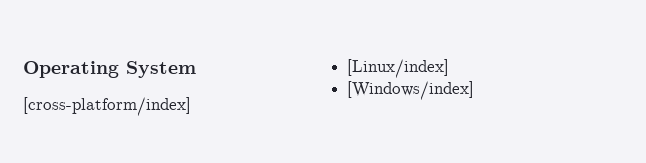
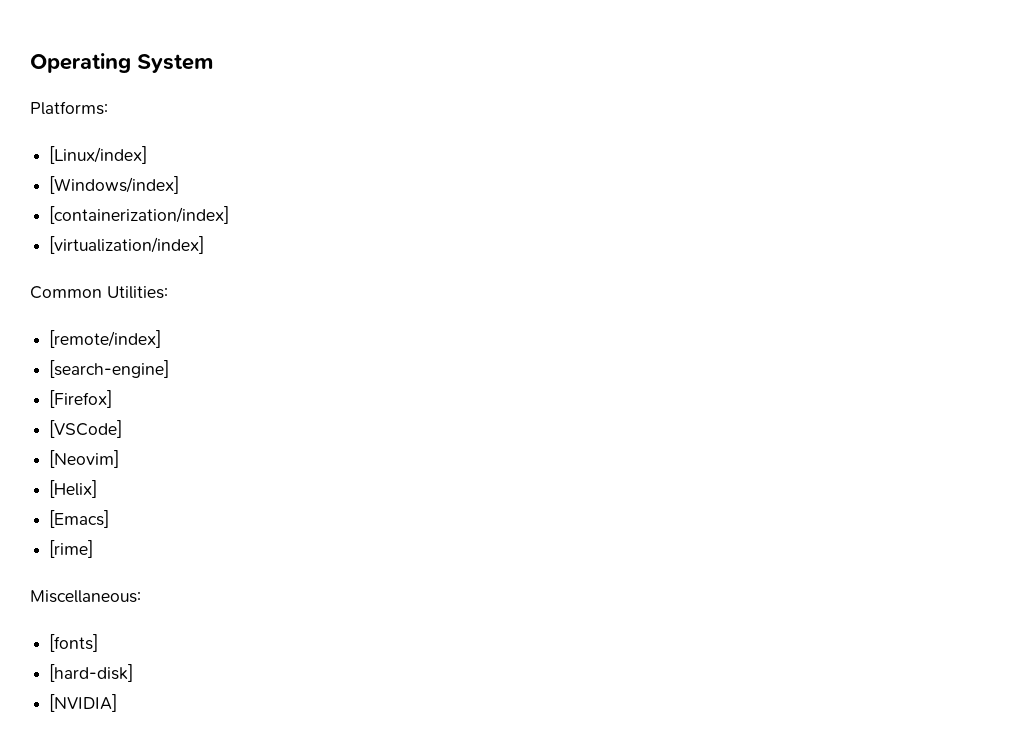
[23,97,191,116] [cross-platform/index] -> [30,101,108,115] Platforms:
(475, 90) none -> [49,206,230,224] [49,236,205,254] [30,286,168,299] [49,330,162,348] [49,360,170,378] [49,390,113,408] [49,420,123,438] [49,450,120,468] [49,480,98,498] [49,510,110,528] [49,540,94,558] [30,590,141,603] [49,634,99,652] [49,664,134,682] [49,694,118,712] // [containerization/index] // [virtualization/index] // Common Utilities: // [remote/index] // [search-engine] // [Firefox] // [VSCode] // [Neovim] // [Helix] // [Emacs] // [rime] // Miscellaneous: // [fonts] // [hard-disk] // [NVIDIA]

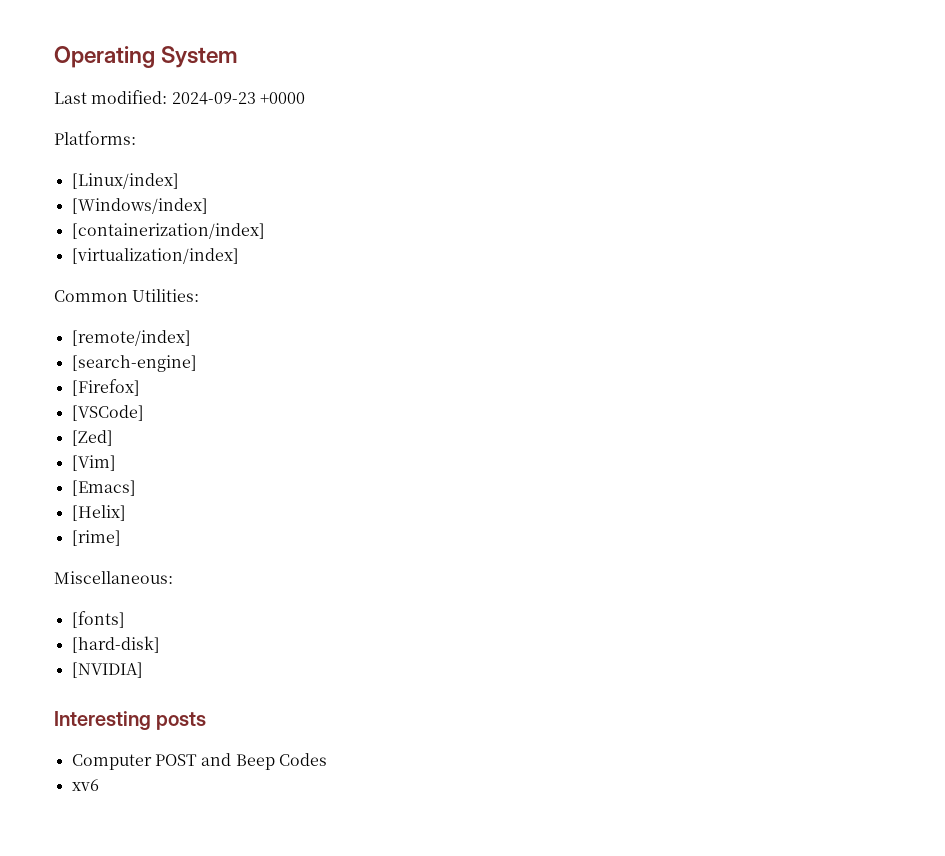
(213, 63) none -> [54,90,305,105] // Last modified: 2024-09-23 +0000
[49,450,120,468] [Neovim] -> [71,430,113,446] [71,455,116,471] [71,480,136,496] [Zed] // [Vim] // [Emacs]
[49,510,110,528] // [Emacs] -> (126, 513) none
(118, 703) none -> [54,711,207,730] [71,753,327,770] [71,779,99,791] // Interesting posts // Computer POST and Beep Codes // xv6

